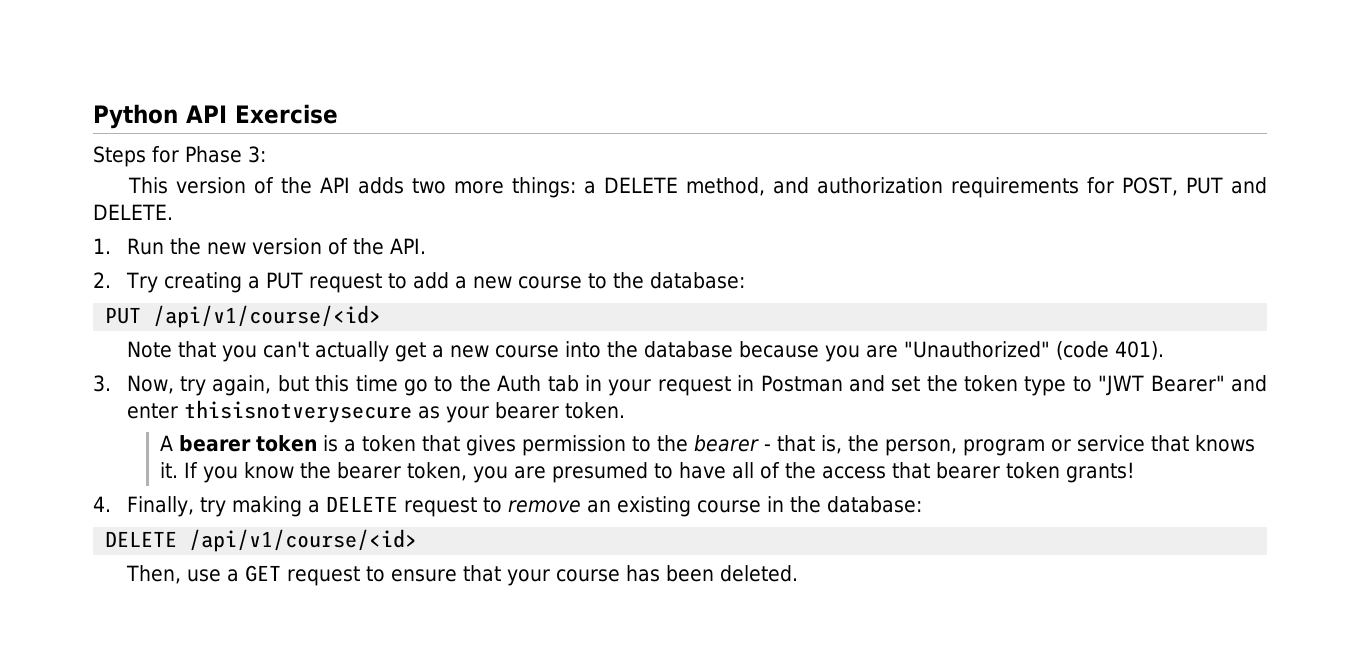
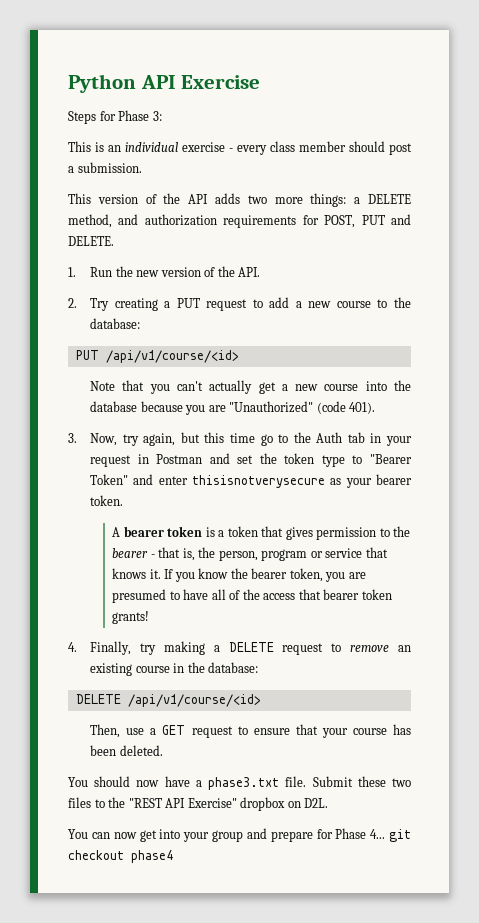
(266, 154) none -> [68,141,412,155] [68,162,142,173] // This is an individual exercise - every class member should post a submission.
[1098,375,1225,396] "JWT Bearer" -> [370,454,413,464] [90,474,129,485] "Bearer Token"
(798, 573) none -> [68,776,411,790] [68,797,329,811] [68,828,411,842] [68,850,173,863] // You should now have a phase3.txt file. Submit these two files to the "REST API Exercise" dropbox on D2L. // You can now get into your group and prepare for Phase 4... git checkout phase4

